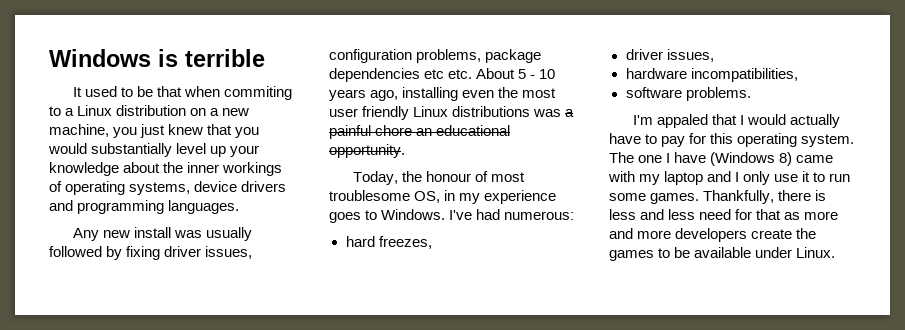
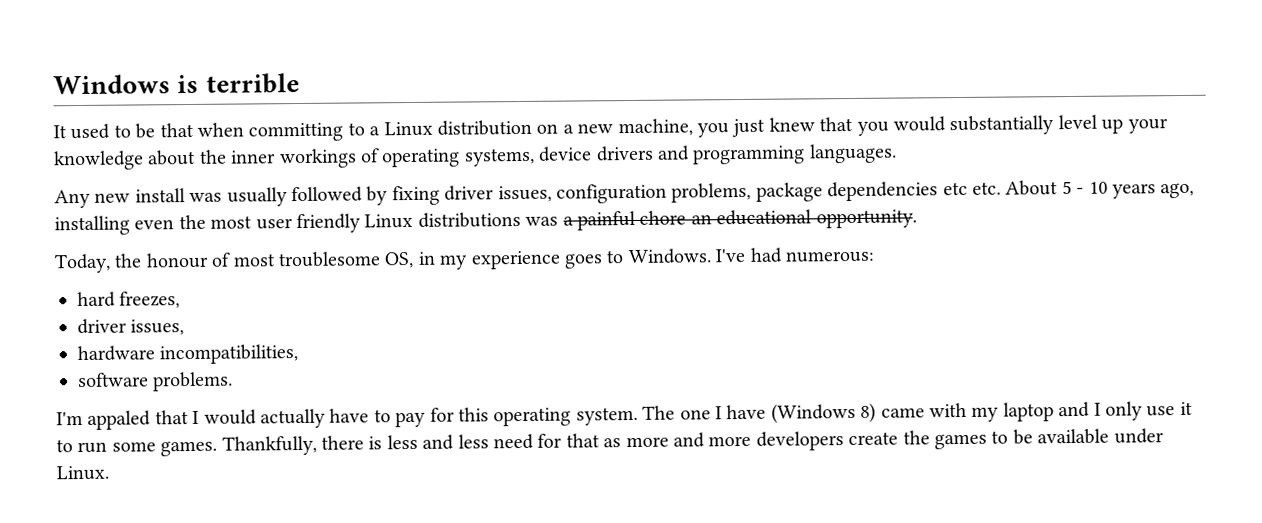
[224,86,293,100] commiting -> [248,122,344,142] committing

